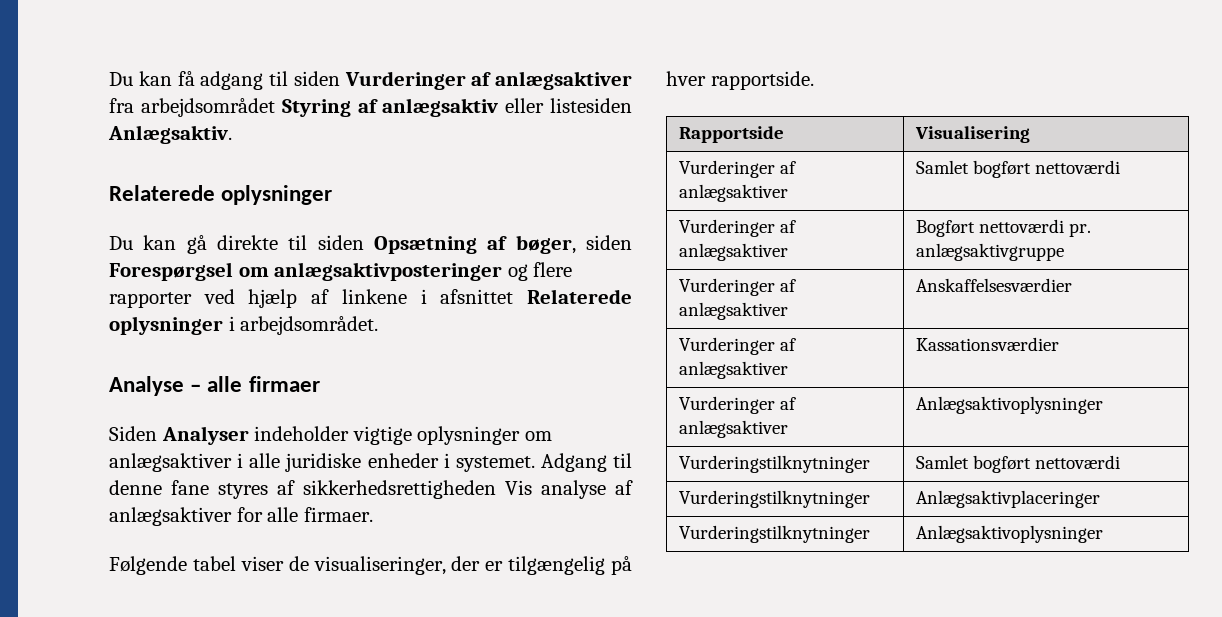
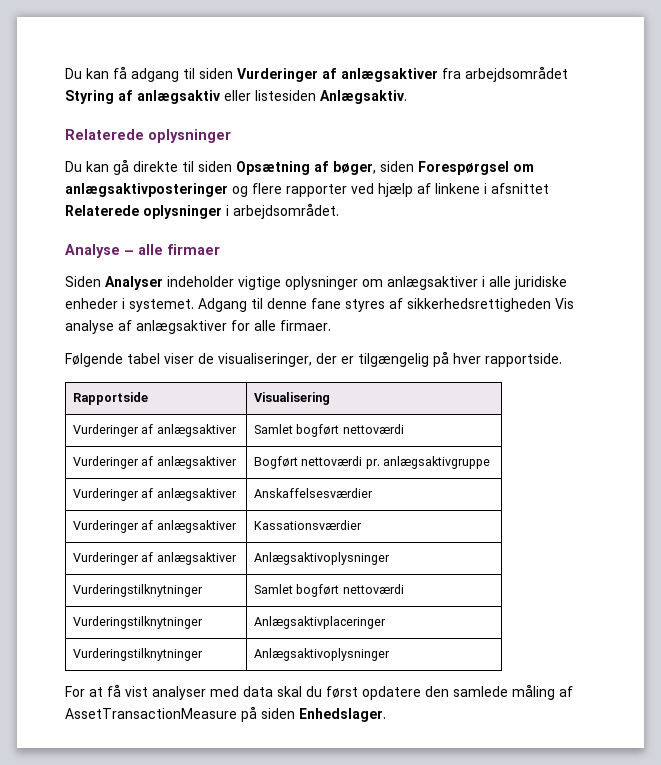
(1103, 534) none -> [65,684,573,700] [65,706,386,722] // For at få vist analyser med data skal du først opdatere den samlede måling af AssetTransactionMeasure på siden Enhedslager.

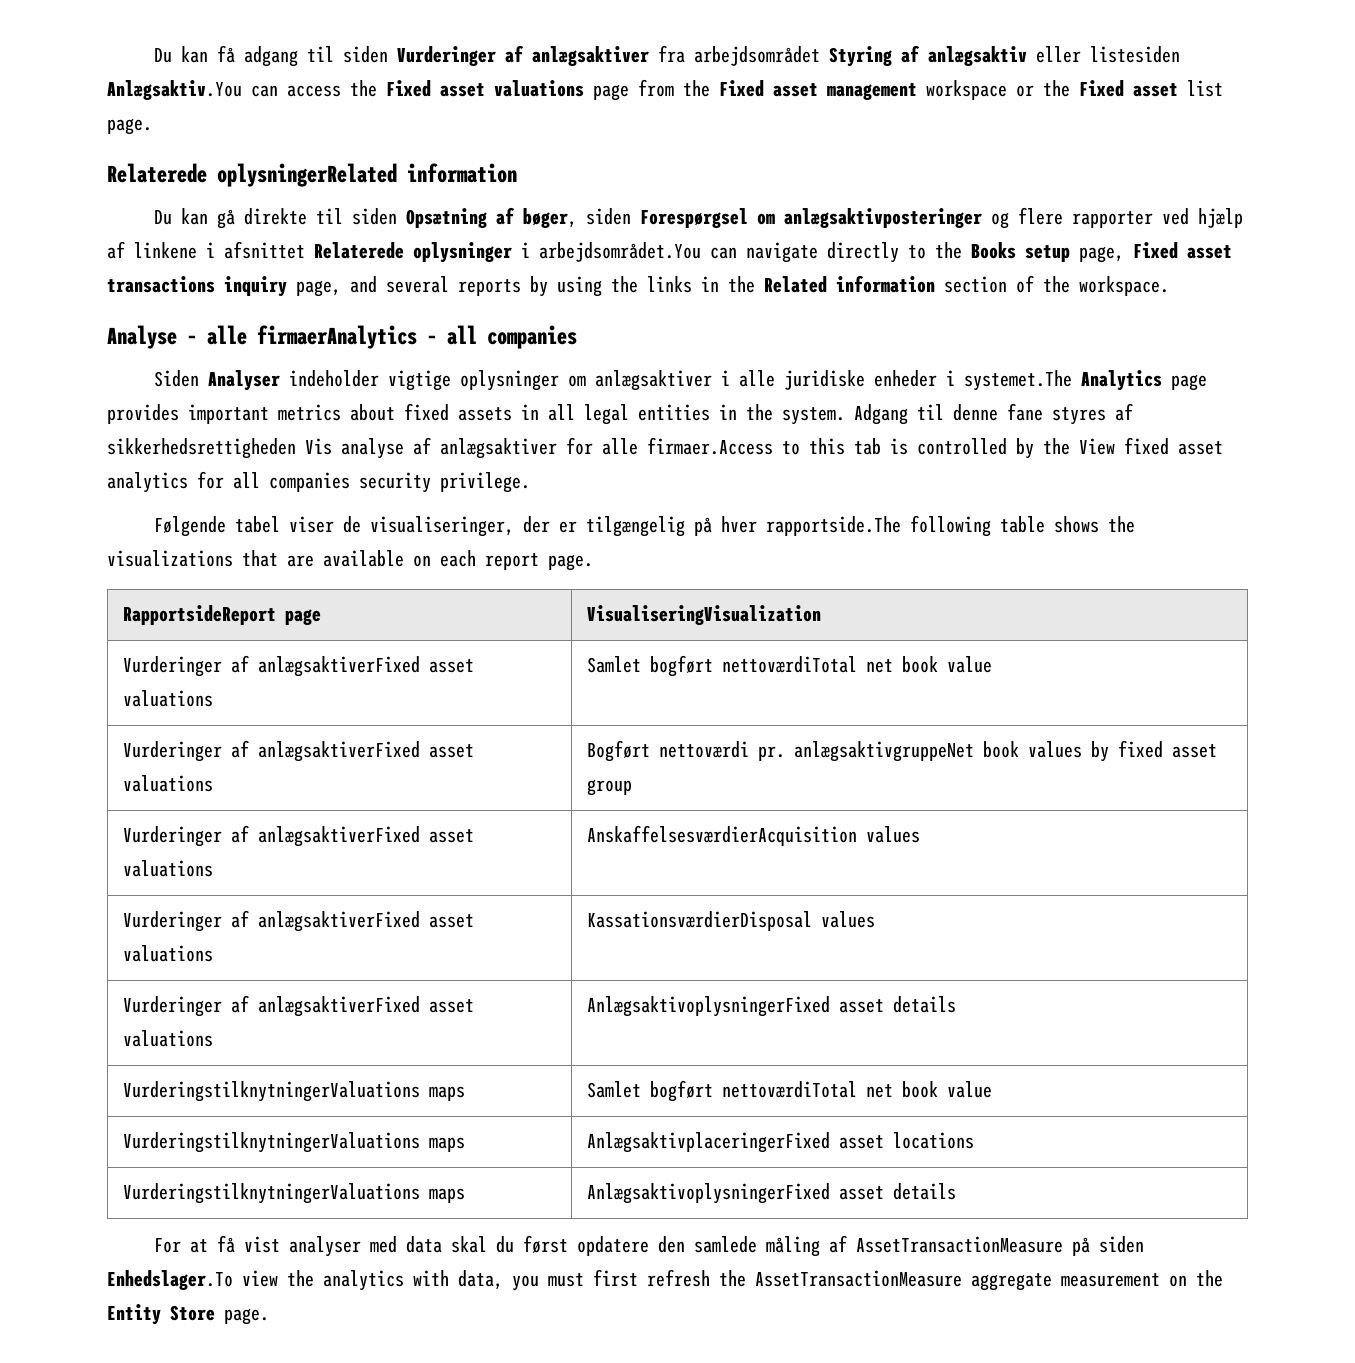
[320,90,407,104] [65,129,231,143] Anlægsaktiv. // Relaterede oplysninger -> [107,79,1223,101] [107,118,152,135] [107,163,517,187] Anlægsaktiv.You can access the Fixed asset valuations page from the Fixed asset management workspace or the Fixed asset list page. // Relaterede oplysningerRelated information
[233,203,339,219] arbejdsområdet. -> [539,242,1232,263] [107,275,1169,297] arbejdsområdet.You can navigate directly to the Books setup page, Fixed asset transactions inquiry page, and several reports by using the links in the Related information section of the workspace.
[167,244,220,255] firmaer -> [257,325,577,349] firmaerAnalytics – all companies
[129,299,194,312] systemet. -> [963,370,1207,391] [107,403,845,425] systemet.The Analytics page provides important metrics about fixed assets in all legal entities in the system.
[280,320,331,331] firmaer. -> [647,437,1223,459] [107,471,530,493] firmaer.Access to this tab is controlled by the View fixed asset analytics for all companies security privilege.
[485,353,562,367] [72,392,148,405] [253,392,330,405] [72,424,237,437] [253,424,404,437] [72,456,237,469] rapportside. // Rapportside | Visualisering // Vurderinger af anlægsaktiver | Samlet bogført nettoværdi // Vurderinger af anlægsaktiver -> [765,515,1135,537] [107,550,593,571] [122,605,321,625] [586,605,821,625] [122,655,474,677] [122,690,213,707] [586,655,992,677] [122,740,474,762] [122,775,213,792] rapportside.The following table shows the visualizations that are available on each report page. // RapportsideReport page | VisualiseringVisualization // Vurderinger af anlægsaktiverFixed asset valuations | Samlet bogført nettoværdiTotal net book value // Vurderinger af anlægsaktiverFixed asset valuations
[382,456,490,469] [72,488,237,501] [253,488,373,498] [72,520,237,533] [253,520,362,530] [72,552,237,565] [253,552,390,565] [72,584,203,597] [253,584,404,597] [72,616,203,629] [253,616,386,629] [72,648,203,661] [253,648,390,661] anlægsaktivgruppe // Vurderinger af anlægsaktiver | Anskaffelsesværdier // Vurderinger af anlægsaktiver | Kassationsværdier // Vurderinger af anlægsaktiver | Anlægsaktivoplysninger // Vurderingstilknytninger | Samlet bogført nettoværdi // Vurderingstilknytninger | Anlægsaktivplaceringer // Vurderingstilknytninger | Anlægsaktivoplysninger -> [793,740,1217,762] [586,779,632,796] [122,825,474,847] [122,860,213,877] [586,825,920,846] [122,910,474,932] [122,945,213,962] [586,911,875,931] [122,995,474,1017] [122,1030,213,1047] [586,996,956,1017] [122,1081,465,1102] [586,1080,992,1102] [122,1132,465,1153] [586,1132,974,1153] [122,1183,465,1204] [586,1183,956,1204] anlægsaktivgruppeNet book values by fixed asset group // Vurderinger af anlægsaktiverFixed asset valuations | AnskaffelsesværdierAcquisition values // Vurderinger af anlægsaktiverFixed asset valuations | KassationsværdierDisposal values // Vurderinger af anlægsaktiverFixed asset valuations | AnlægsaktivoplysningerFixed asset details // VurderingstilknytningerValuations maps | Samlet bogført nettoværdiTotal net book value // VurderingstilknytningerValuations maps | AnlægsaktivplaceringerFixed asset locations // VurderingstilknytningerValuations maps | AnlægsaktivoplysningerFixed asset details
[299,708,386,722] Enhedslager. -> [107,1269,1223,1291] [107,1304,269,1325] Enhedslager.To view the analytics with data, you must first refresh the AssetTransactionMeasure aggregate measurement on the Entity Store page.

